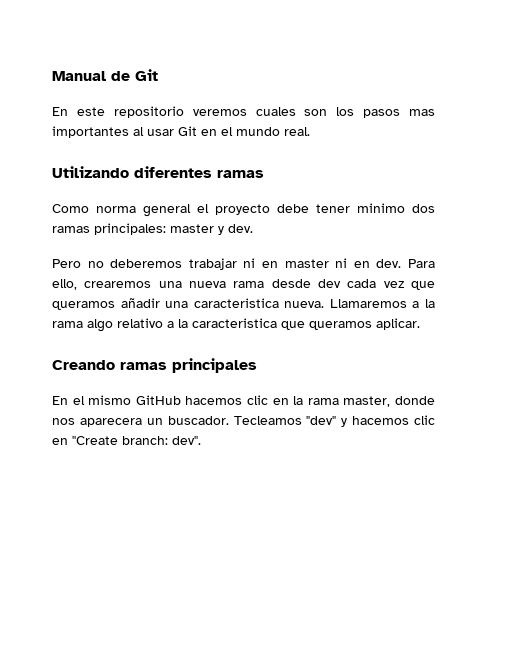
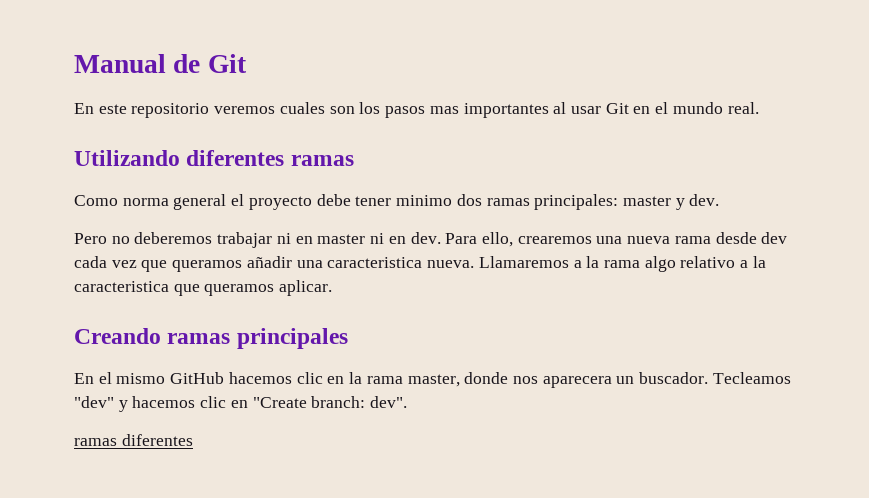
(201, 440) none -> [74,434,193,446] // ramas diferentes

